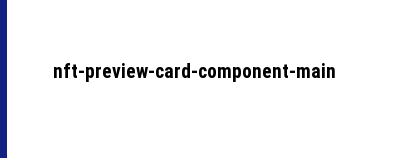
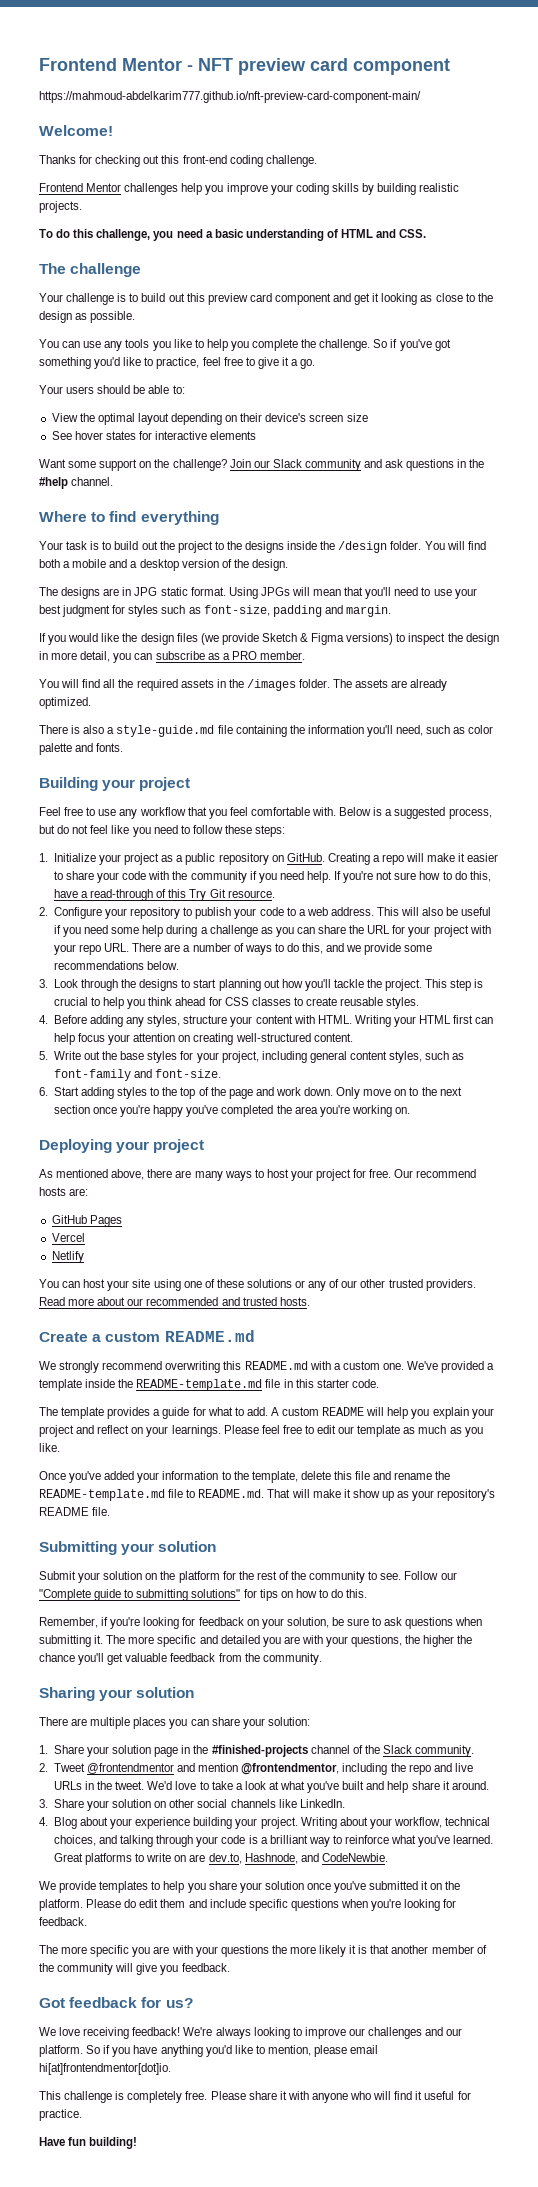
[53,63,336,82] nft-preview-card-component-main -> [39,58,450,75] [39,91,421,103] [39,125,113,136] [39,155,317,167] [39,183,460,195] [39,201,82,213] [39,229,427,241] [39,263,142,277] [39,293,493,305] [39,311,136,323] [39,339,451,351] [39,357,316,369] [39,385,185,394] [51,413,368,425] [51,431,257,440] [39,459,485,471] [39,477,114,489] [39,511,219,525] [39,541,486,553] [39,559,288,571] [39,587,477,599] [39,605,391,617] [39,633,499,645] [39,651,305,663] [39,679,448,691] [39,697,91,709] [39,725,494,737] [39,743,124,755] [39,777,191,791] [39,807,492,819] [39,825,286,837] [39,853,499,865] [53,871,491,883] [53,889,275,901] [39,907,492,919] [53,925,491,937] [53,943,433,955] [53,961,180,970] [39,979,484,991] [53,997,420,1009] [39,1015,494,1027] [53,1033,353,1045] [39,1051,465,1063] [53,1069,222,1081] [39,1087,462,1099] [53,1105,410,1117] [39,1139,205,1153] [39,1169,477,1181] [39,1187,89,1196] [51,1215,122,1227] [51,1233,85,1242] [51,1251,84,1263] [39,1279,476,1291] [39,1297,310,1306] [39,1330,255,1342] [39,1361,495,1373] [39,1379,379,1391] [39,1407,494,1419] [39,1425,483,1437] [39,1443,60,1452] [39,1471,451,1483] [39,1489,496,1501] [39,1507,111,1516] [39,1541,217,1555] [39,1571,457,1583] [39,1589,368,1601] [39,1617,483,1629] [39,1635,473,1647] [39,1653,322,1665] [39,1687,195,1701] [39,1717,310,1729] [39,1745,475,1757] [39,1763,473,1775] [53,1781,489,1793] [39,1799,345,1811] [39,1817,491,1829] [53,1835,494,1847] [53,1853,388,1865] [39,1881,461,1893] [39,1899,457,1911] [39,1917,87,1926] [39,1945,487,1957] [39,1963,230,1975] [39,1997,193,2008] [39,2027,463,2039] [39,2045,379,2057] [39,2063,171,2075] [39,2091,471,2103] [39,2109,82,2121] [39,2137,138,2149] Frontend Mentor - NFT preview card component // https://mahmoud-abdelkarim777.github.io/nft-preview-card-component-main/ // Welcome! // Thanks for checking out this front-end coding challenge. // Frontend Mentor challenges help you improve your coding skills by building realistic projects. // To do this challenge, you need a basic understanding of HTML and CSS. // The challenge // Your challenge is to build out this preview card component and get it looking as close to the design as possible. // You can use any tools you like to help you complete the challenge. So if you've got something you'd like to practice, feel free to give it a go. // Your users should be able to: // View the optimal layout depending on their device's screen size // See hover states for interactive elements // Want some support on the challenge? Join our Slack community and ask questions in the #help channel. // Where to find everything // Your task is to build out the project to the designs inside the /design folder. You will find both a mobile and a desktop version of the design. // The designs are in JPG static format. Using JPGs will mean that you'll need to use your best judgment for styles such as font-size, padding and margin. // If you would like the design files (we provide Sketch & Figma versions) to inspect the design in more detail, you can subscribe as a PRO member. // You will find all the required assets in the /images folder. The assets are already optimized. // There is also a style-guide.md file containing the information you'll need, such as color palette and fonts. // Building your project // Feel free to use any workflow that you feel comfortable with. Below is a suggested process, but do not feel like you need to follow these steps: // 1. Initialize your project as a public repository on GitHub. Creating a repo will make it easier to share your code with the community if you need help. If you're not sure how to do this, have a read-through of this Try Git resource. // 2. Configure your repository to publish your code to a web address. This will also be useful if you need some help during a challenge as you can share the URL for your project with your repo URL. There are a number of ways to do this, and we provide some recommendations below. // 3. Look through the designs to start planning out how you'll tackle the project. This step is crucial to help you think ahead for CSS classes to create reusable styles. // 4. Before adding any styles, structure your content with HTML. Writing your HTML first can help focus your attention on creating well-structured content. // 5. Write out the base styles for your project, including general content styles, such as font-family and font-size. // 6. Start adding styles to the top of the page and work down. Only move on to the next section once you're happy you've completed the area you're working on. // Deploying your project // As mentioned above, there are many ways to host your project for free. Our recommend hosts are: // GitHub Pages // Vercel // Netlify // You can host your site using one of these solutions or any of our other trusted providers. Read more about our recommended and trusted hosts. // Create a custom README.md // We strongly recommend overwriting this README.md with a custom one. We've provided a template inside the README-template.md file in this starter code. // The template provides a guide for what to add. A custom README will help you explain your project and reflect on your learnings. Please feel free to edit our template as much as you like. // Once you've added your information to the template, delete this file and rename the README-template.md file to README.md. That will make it show up as your repository's README file. // Submitting your solution // Submit your solution on the platform for the rest of the community to see. Follow our "Complete guide to submitting solutions" for tips on how to do this. // Remember, if you're looking for feedback on your solution, be sure to ask questions when submitting it. The more specific and detailed you are with your questions, the higher the chance you'll get valuable feedback from the community. // Sharing your solution // There are multiple places you can share your solution: // 1. Share your solution page in the #finished-projects channel of the Slack community. // 2. Tweet @frontendmentor and mention @frontendmentor, including the repo and live URLs in the tweet. We'd love to take a look at what you've built and help share it around. // 3. Share your solution on other social channels like LinkedIn. // 4. Blog about your experience building your project. Writing about your workflow, technical choices, and talking through your code is a brilliant way to reinforce what you've learned. Great platforms to write on are dev.to, Hashnode, and CodeNewbie. // We provide templates to help you share your solution once you've submitted it on the platform. Please do edit them and include specific questions when you're looking for feedback. // The more specific you are with your questions the more likely it is that another member of the community will give you feedback. // Got feedback for us? // We love receiving feedback! We're always looking to improve our challenges and our platform. So if you have anything you'd like to mention, please email hi[at]frontendmentor[dot]io. // This challenge is completely free. Please share it with anyone who will find it useful for practice. // Have fun building!

